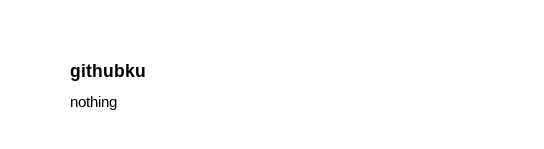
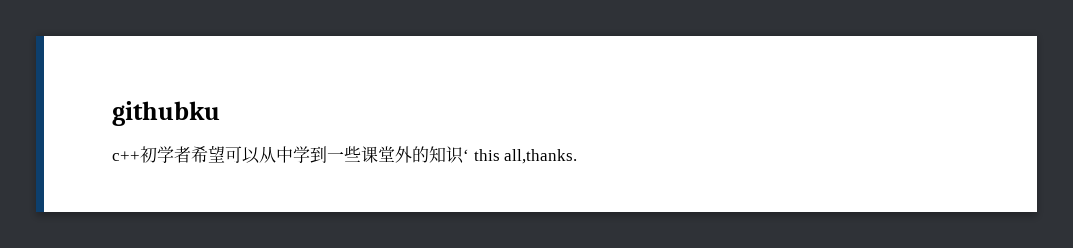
[70,96,117,110] nothing -> [112,145,578,164] c++初学者希望可以从中学到一些课堂外的知识‘ this all,thanks.

